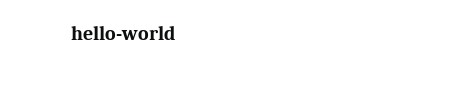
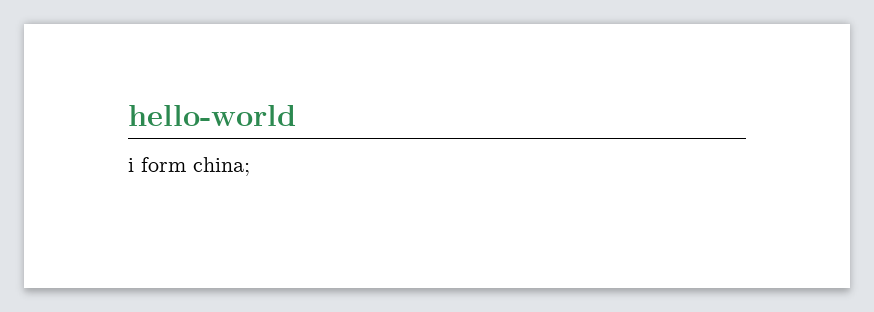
(175, 32) none -> [128,157,250,176] // i form china;

